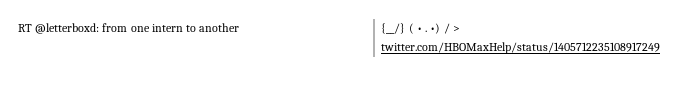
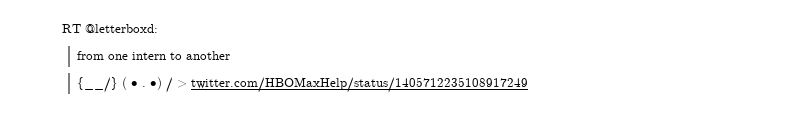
(100, 28) none -> (158, 28) //

